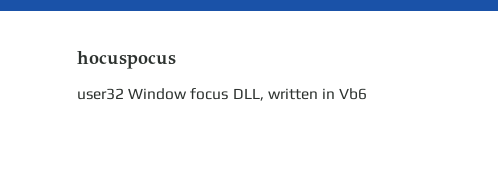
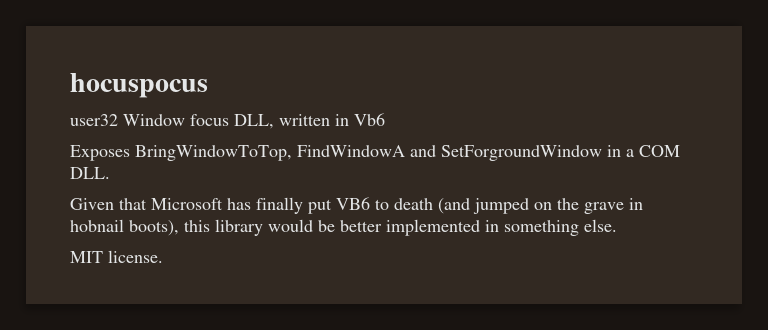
(368, 94) none -> [70,145,680,161] [70,167,110,179] [70,197,643,214] [70,219,617,236] [70,250,163,263] // Exposes BringWindowToTop, FindWindowA and SetForgroundWindow in a COM DLL. // Given that Microsoft has finally put VB6 to death (and jumped on the grave in hobnail boots), this library would be better implemented in something else. // MIT license.

